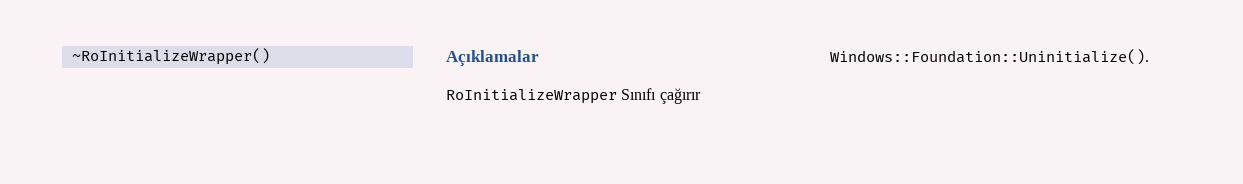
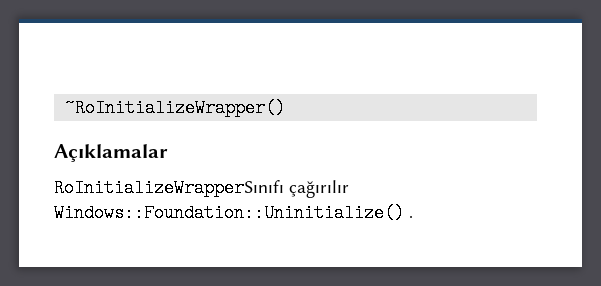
[446,88,701,104] [830,49,1149,65] RoInitializeWrapper Sınıfı çağırır Windows::Foundation::Uninitialize(). -> [54,179,349,198] [54,204,413,222] RoInitializeWrapperSınıfı çağırılır Windows::Foundation::Uninitialize() .

